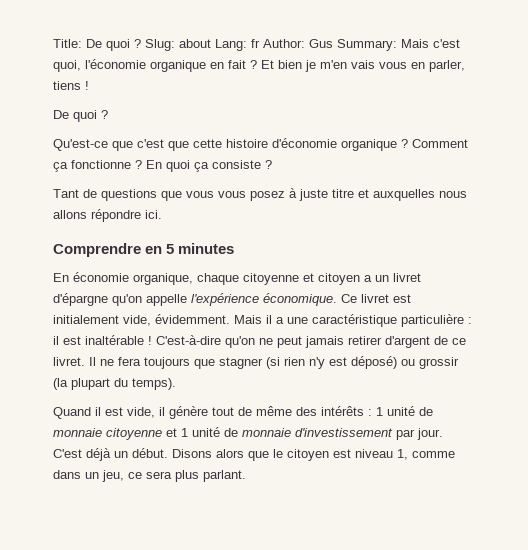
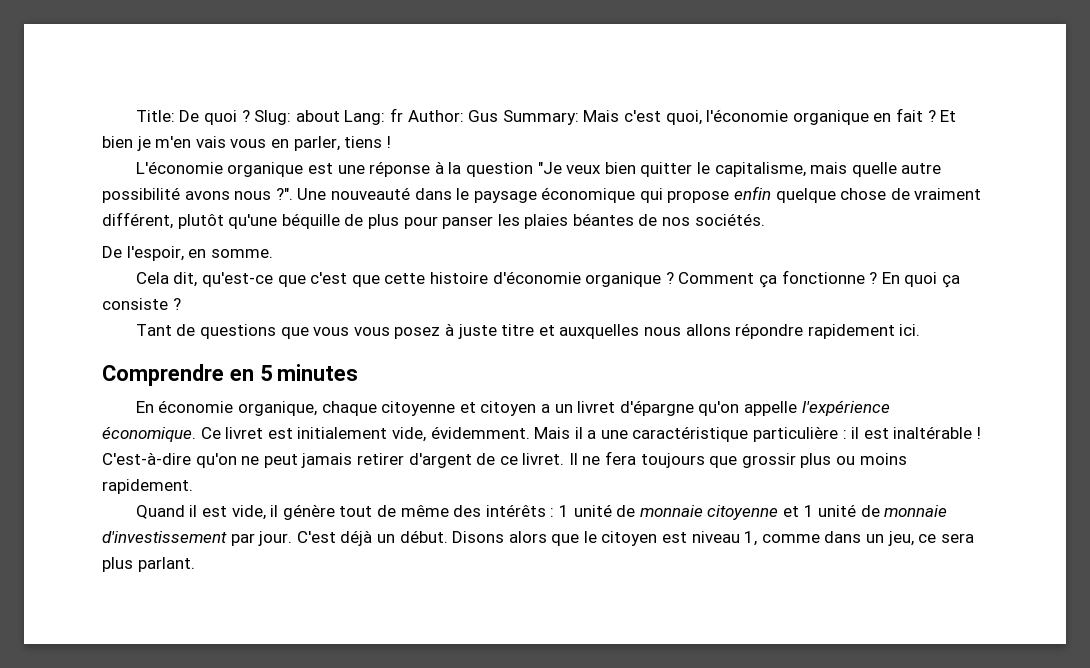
[53,110,108,122] [53,139,108,151] De quoi ? // Qu'est-ce -> [135,161,942,177] [102,186,982,203] [102,212,765,229] [102,246,273,261] [135,272,274,287] L'économie organique est une réponse à la question "Je veux bien quitter le capitalisme, mais quelle autre possibilité avons nous ?". Une nouveauté dans le paysage économique qui propose enfin quelque chose de vraiment différent, plutôt qu'une béquille de plus pour panser les plaies béantes de nos sociétés. // De l'espoir, en somme. // Cela dit, qu'est-ce
(141, 215) none -> [807,324,895,339] rapidement
[219,356,459,369] [53,378,176,390] stagner (si rien n'y est déposé) ou grossir (la plupart du temps). -> [741,453,907,468] [102,479,193,494] grossir plus ou moins rapidement.

